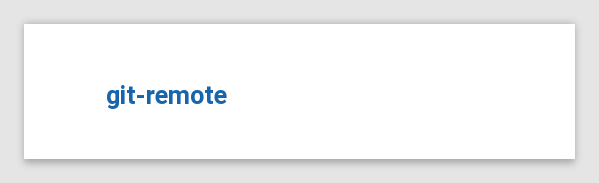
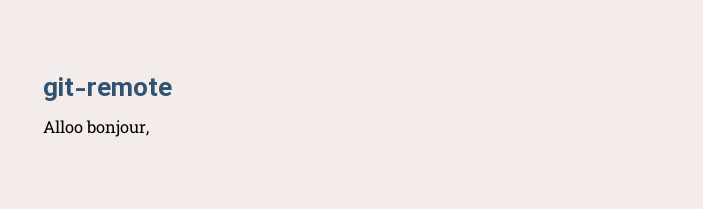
(227, 97) none -> [43,120,150,137] // Alloo bonjour,

